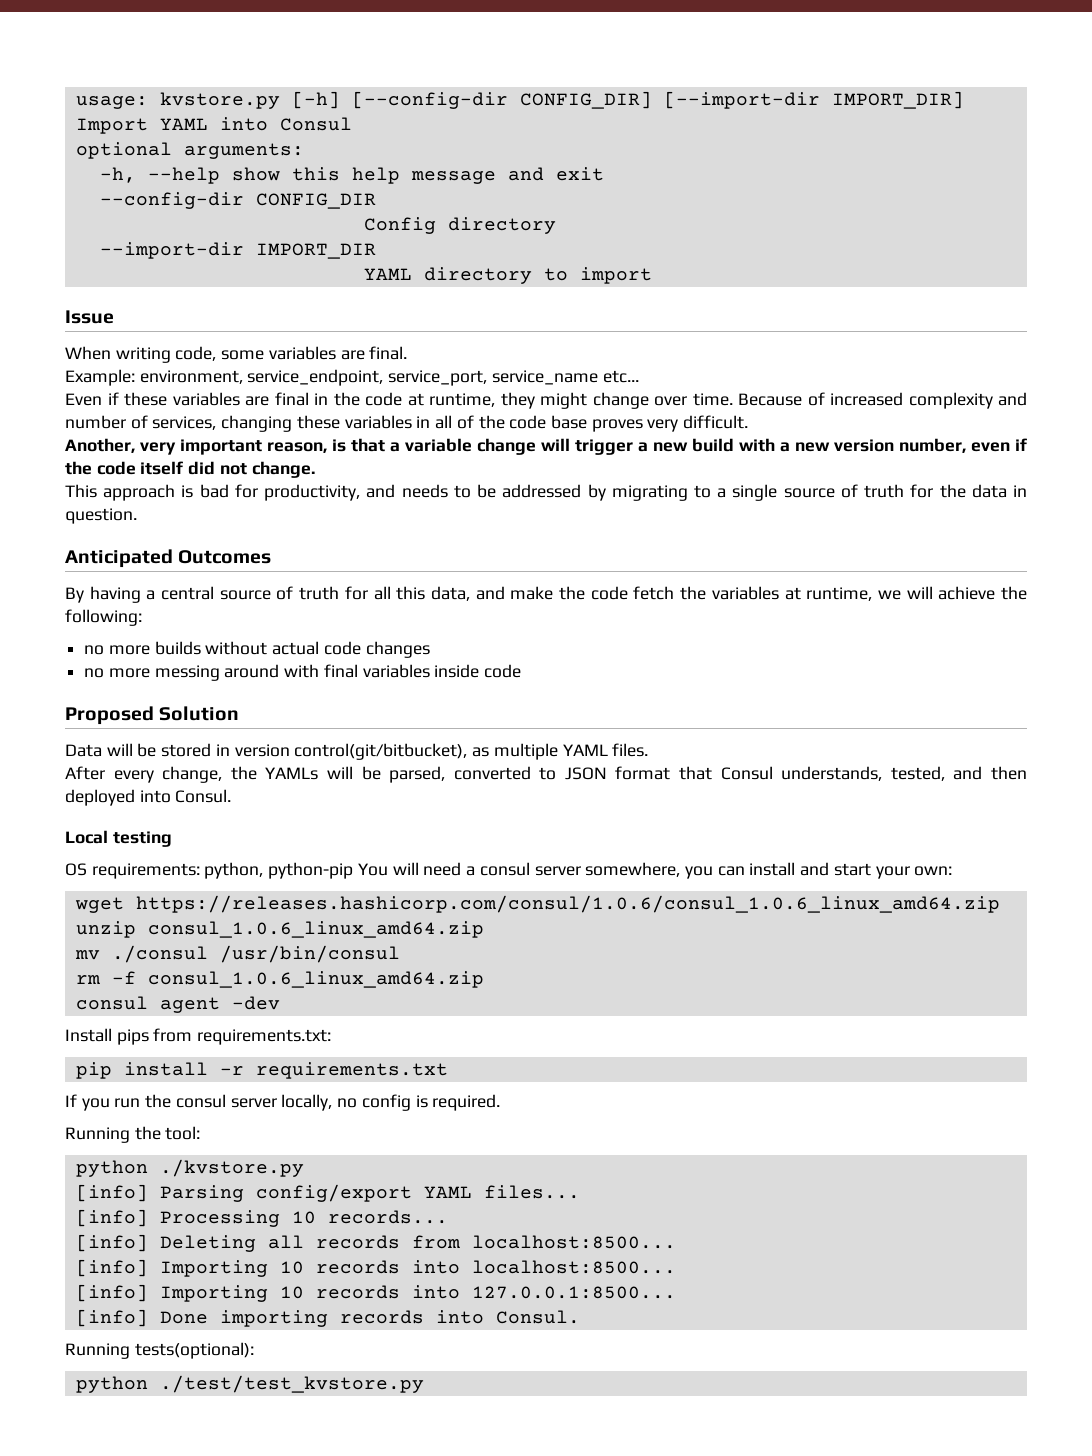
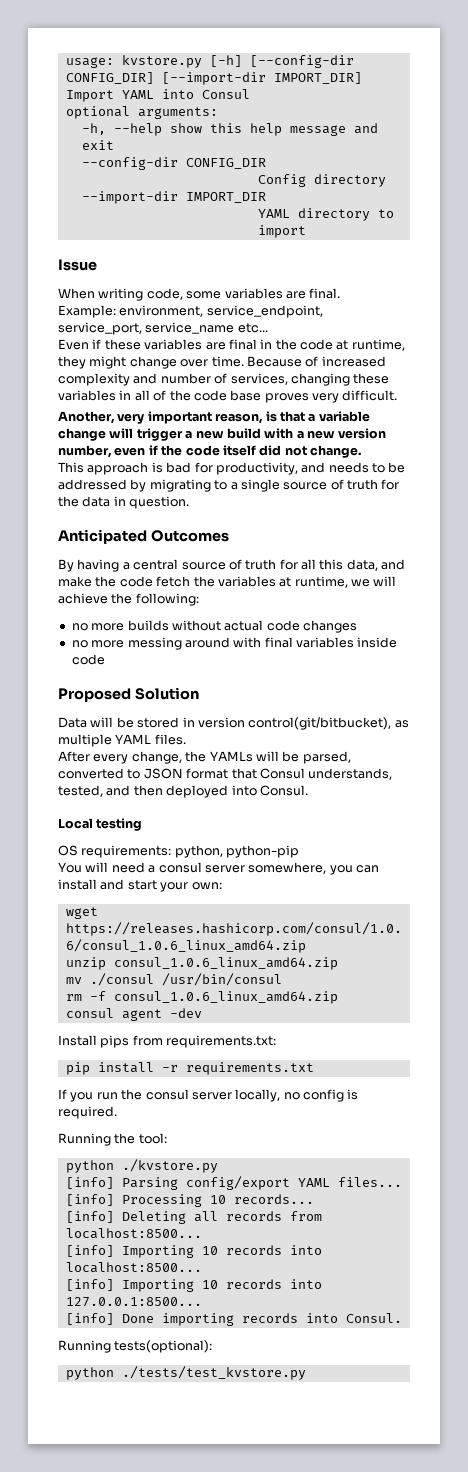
(354, 870) none -> (300, 851) //
[159,1375,424,1393] ./test/test_kvstore.py -> [121,1366,306,1380] ./tests/test_kvstore.py

